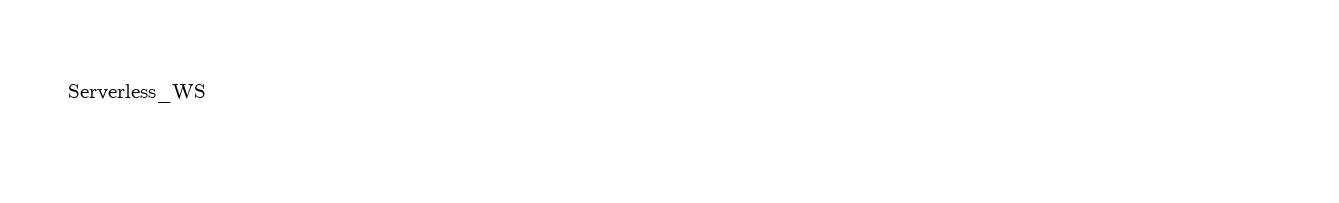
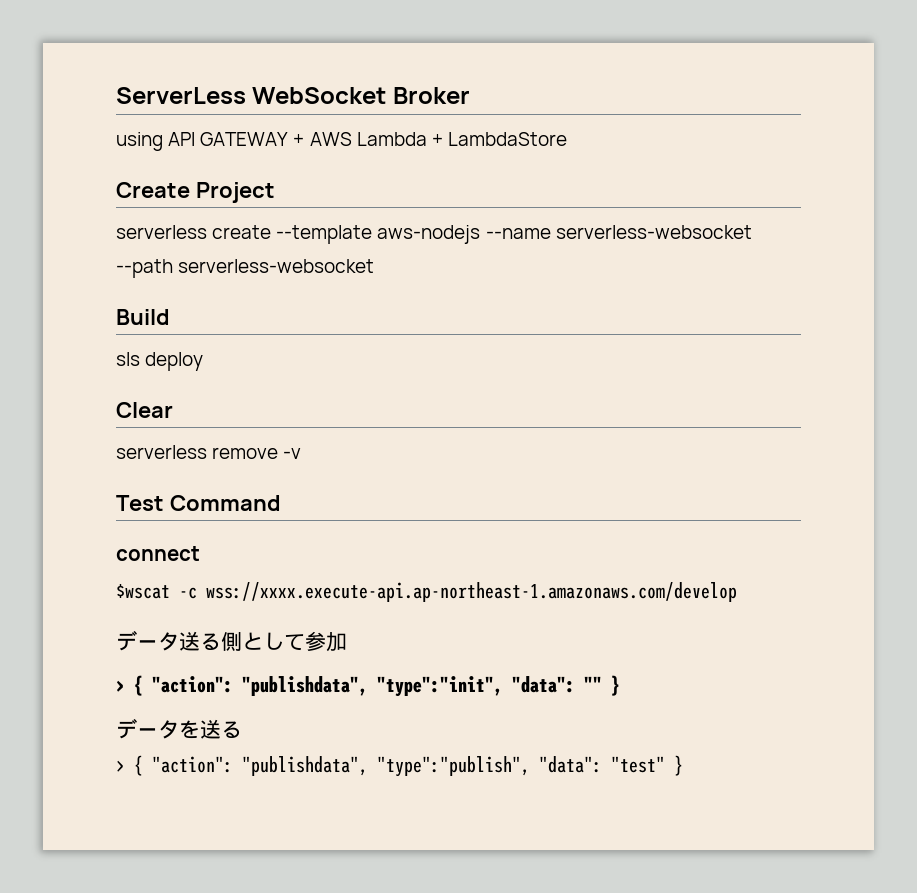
[68,84,206,103] Serverless_WS -> [116,87,470,104] [116,132,567,151] [116,182,275,203] [116,225,752,244] [116,259,375,278] [116,309,170,325] [116,352,204,371] [116,402,173,418] [116,445,302,459] [116,495,281,511] [116,546,200,561] [116,582,737,602] [116,630,347,652] [116,675,620,697] [116,718,242,739] [116,755,683,777] ServerLess WebSocket Broker // using API GATEWAY + AWS Lambda + LambdaStore // Create Project // serverless create --template aws-nodejs --name serverless-websocket --path serverless-websocket // Build // sls deploy // Clear // serverless remove -v // Test Command // connect // $wscat -c wss://xxxx.execute-api.ap-northeast-1.amazonaws.com/develop // データ送る側として参加 // > { "action": "publishdata", "type":"init", "data": "" } // データを送る // > { "action": "publishdata", "type":"publish", "data": "test" }

